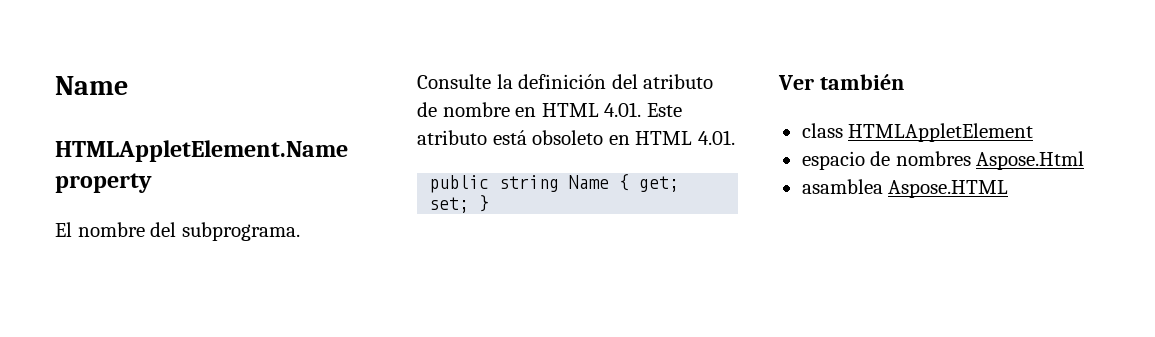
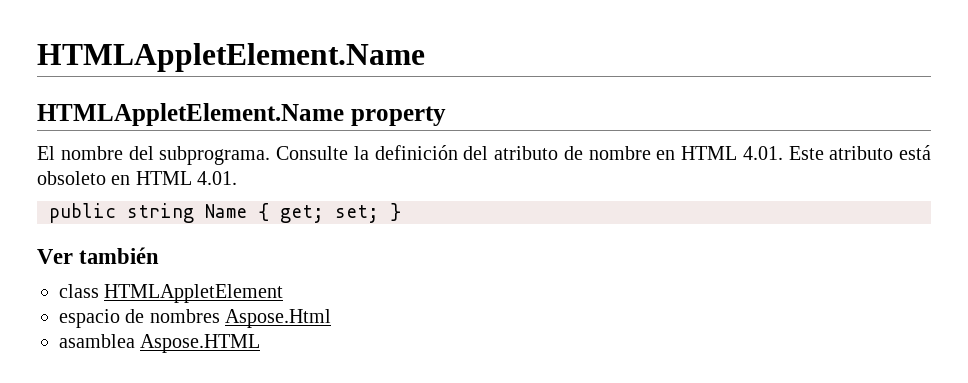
[55,76,128,95] Name -> [37,43,425,72] HTMLAppletElement.Name

